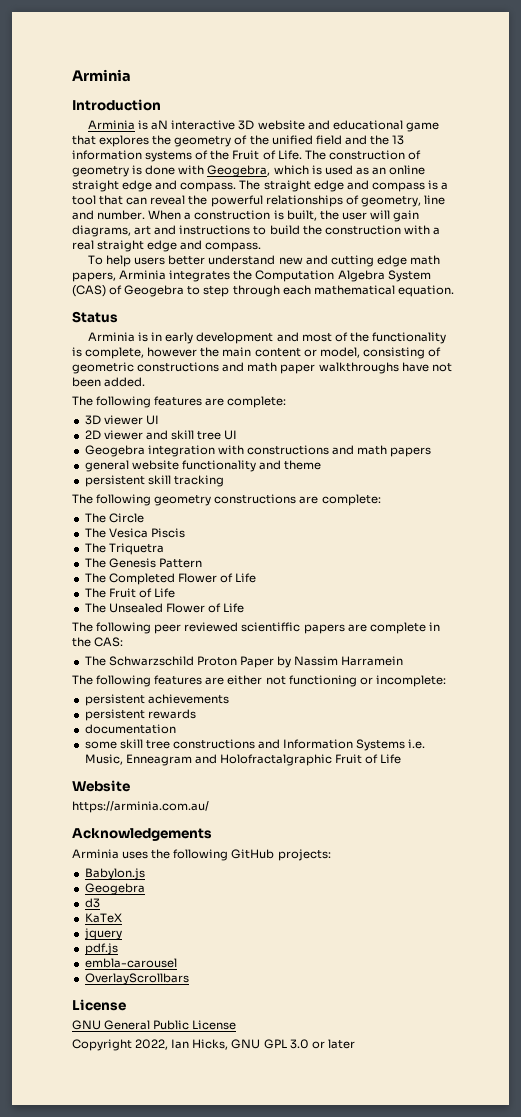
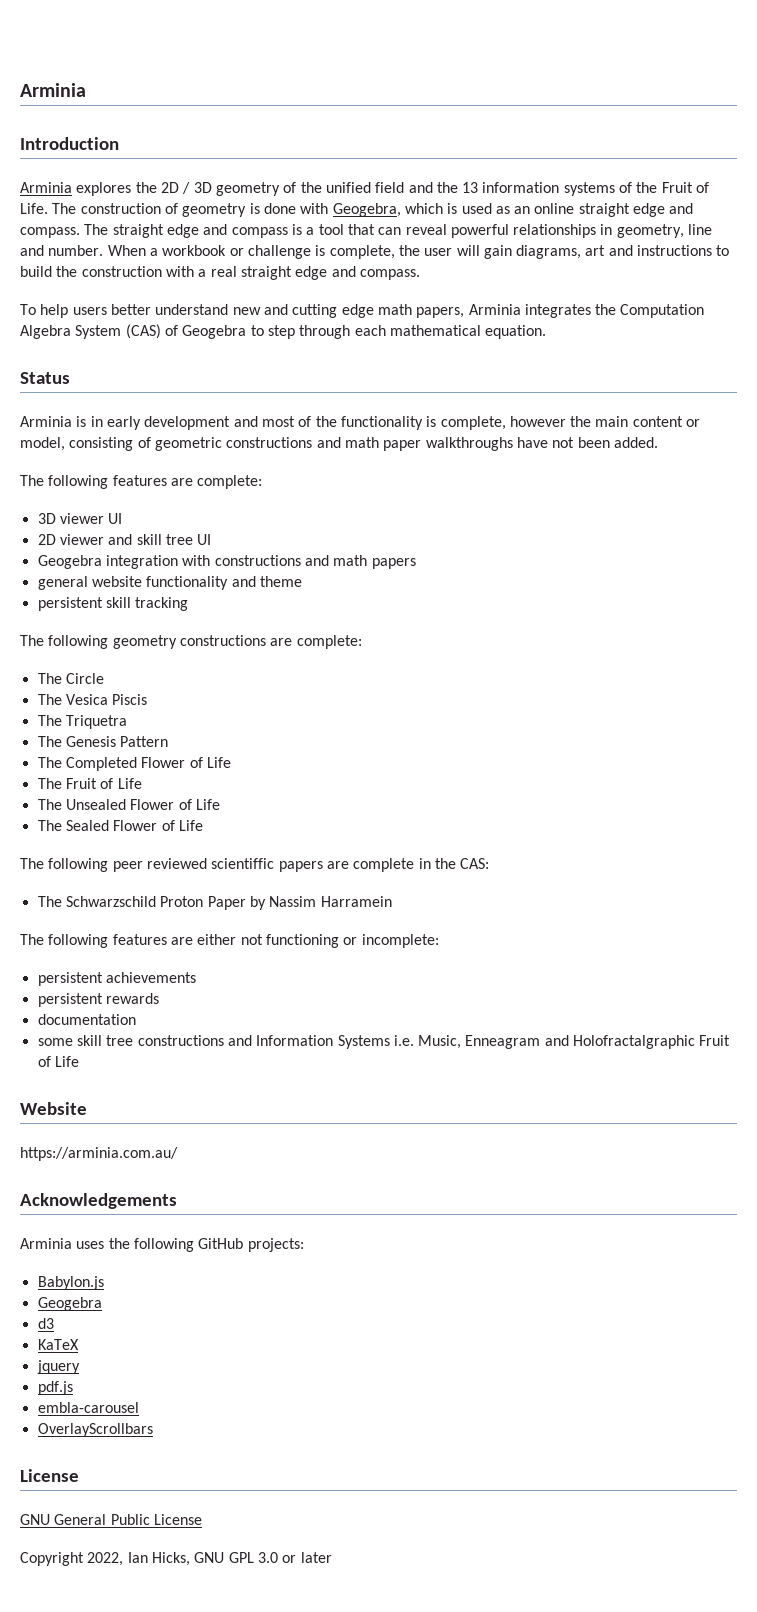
[138,120,439,132] [72,135,172,147] is aN interactive 3D website and educational game that explores the -> [76,182,212,196] explores the 2D / 3D
[188,195,208,205] the -> (447, 229) none
[345,195,359,205] of -> [600,224,613,235] in
[194,210,317,221] construction is built, -> [162,245,395,259] workbook or challenge is complete,
(245, 608) none -> [37,820,203,831] // The Sealed Flower of Life

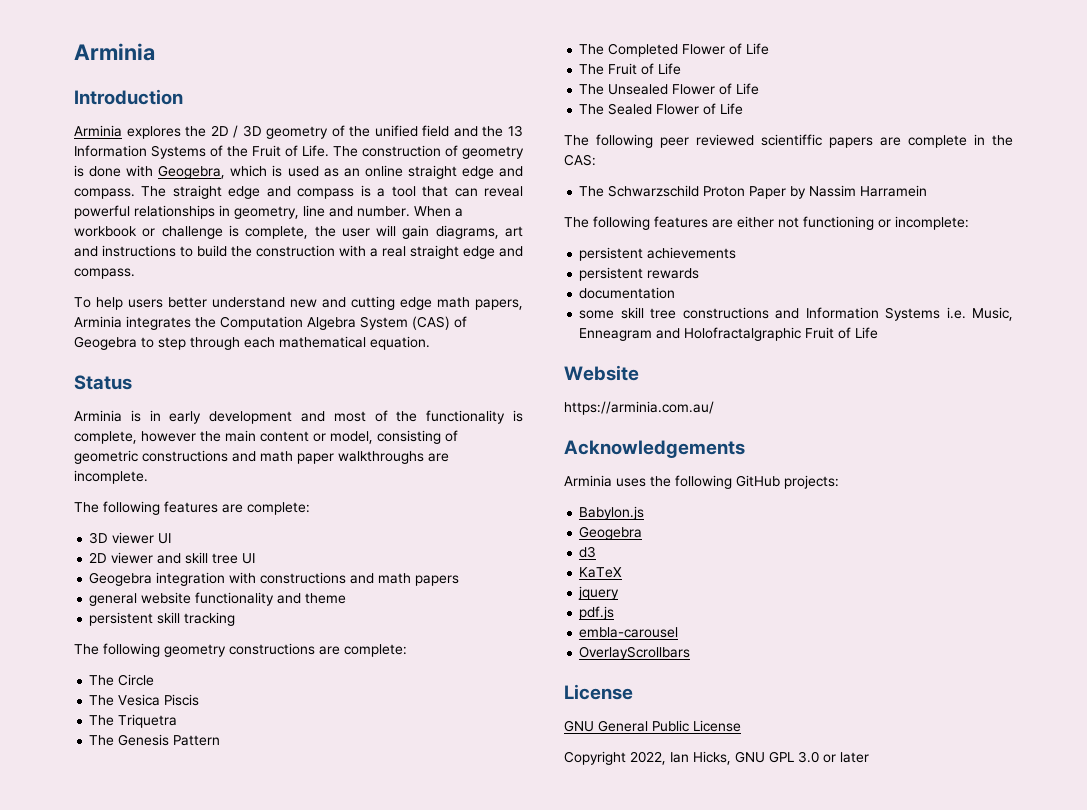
[482,182,615,196] information systems -> [74,145,206,159] Information Systems
[516,437,658,448] have not been added. -> [428,453,449,462] [74,470,148,484] are incomplete.

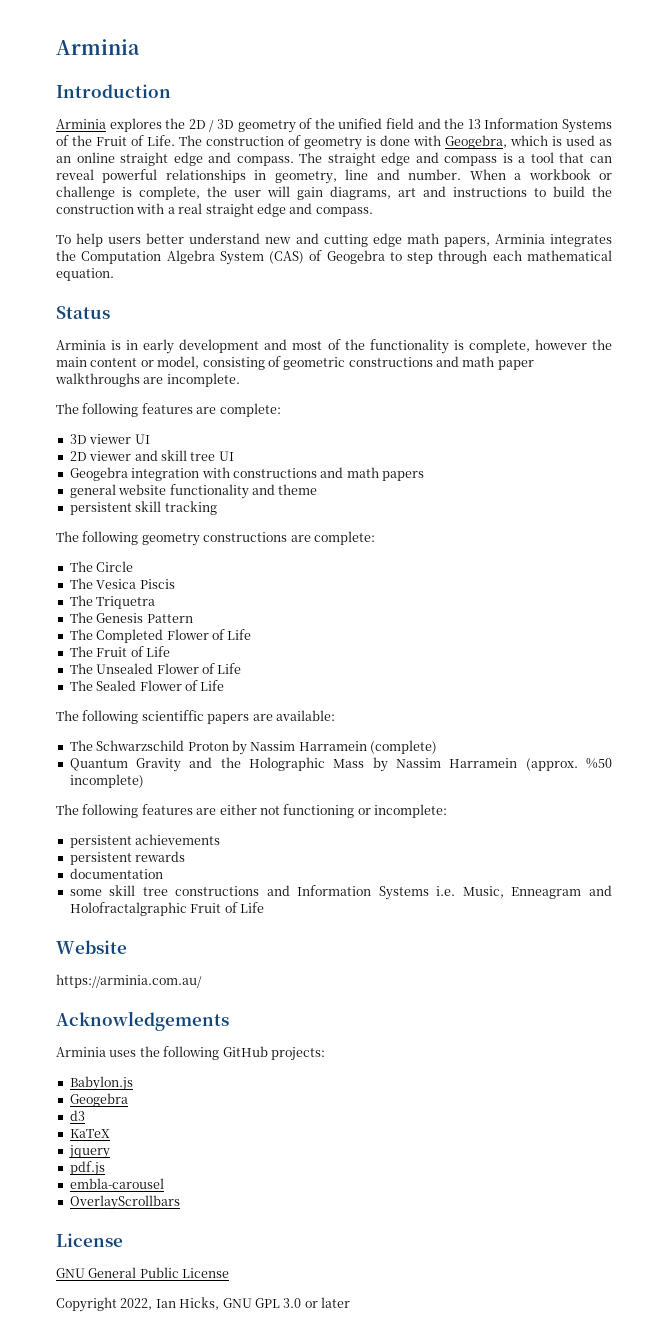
[660,134,754,148] peer reviewed -> (139, 717) none
[908,134,1013,148] [564,154,596,166] complete in the CAS: -> [275,710,335,721] available:
[749,185,928,199] Paper by Nassim Harramein -> [231,740,437,755] [69,757,612,772] [69,774,144,788] by Nassim Harramein (complete) // Quantum Gravity and the Holographic Mass by Nassim Harramein (approx. %50 incomplete)

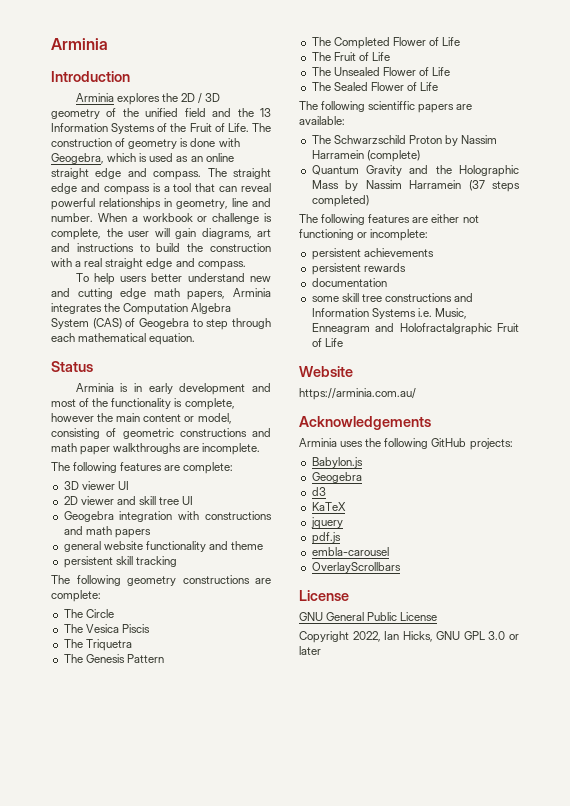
[525,758,612,771] [69,774,144,788] (approx. %50 incomplete) -> [468,180,520,192] [311,195,369,207] (37 steps completed)

